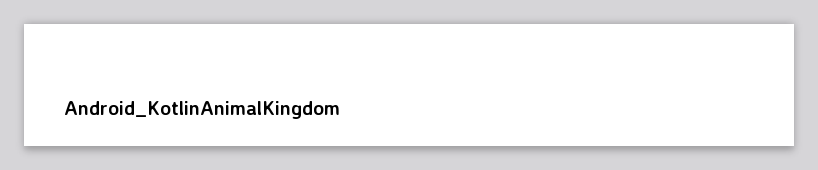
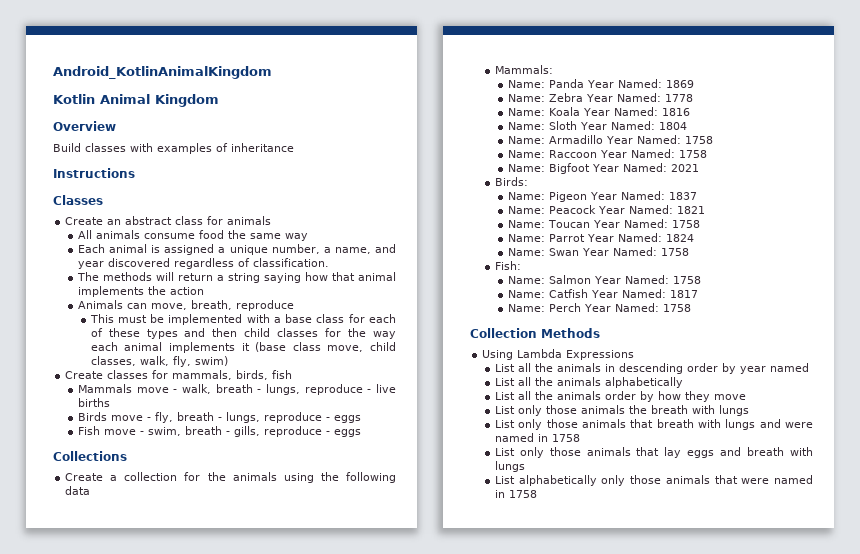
(340, 110) none -> [53,94,219,107] [53,121,116,131] [53,143,294,154] [53,168,135,178] [53,195,103,205] [65,216,272,225] [77,230,308,241] [77,244,397,255] [77,258,329,269] [76,272,396,283] [77,286,204,297] [77,300,294,311] [89,314,397,325] [90,328,396,339] [90,342,396,353] [90,356,228,367] [65,370,293,380] [77,384,396,395] [77,398,110,407] [77,412,361,423] [77,426,361,437] [53,451,127,461] [65,472,397,483] [65,486,91,495] [494,65,553,74] [507,79,694,88] [507,93,693,102] [507,107,690,116] [507,121,687,130] [507,135,713,144] [507,149,707,158] [507,163,699,174] [494,177,528,186] [507,191,697,202] [507,205,705,214] [507,219,700,228] [507,233,694,242] [507,247,689,256] [494,261,521,270] [507,275,701,284] [507,289,698,298] [507,303,691,312] [470,328,600,338] [482,349,635,360] [494,363,809,374] [494,377,683,388] [494,391,746,402] [494,405,749,416] [494,419,814,430] [494,433,580,442] [494,447,813,458] [494,461,525,472] [494,475,813,486] [494,490,537,498] // Kotlin Animal Kingdom // Overview // Build classes with examples of inheritance // Instructions // Classes // Create an abstract class for animals // All animals consume food the same way // Each animal is assigned a unique number, a name, and year discovered regardless of classification. // The methods will return a string saying how that animal implements the action // Animals can move, breath, reproduce // This must be implemented with a base class for each of these types and then child classes for the way each animal implements it (base class move, child classes, walk, fly, swim) // Create classes for mammals, birds, fish // Mammals move - walk, breath - lungs, reproduce - live births // Birds move - fly, breath - lungs, reproduce - eggs // Fish move - swim, breath - gills, reproduce - eggs // Collections // Create a collection for the animals using the following data // Mammals: // Name: Panda Year Named: 1869 // Name: Zebra Year Named: 1778 // Name: Koala Year Named: 1816 // Name: Sloth Year Named: 1804 // Name: Armadillo Year Named: 1758 // Name: Raccoon Year Named: 1758 // Name: Bigfoot Year Named: 2021 // Birds: // Name: Pigeon Year Named: 1837 // Name: Peacock Year Named: 1821 // Name: Toucan Year Named: 1758 // Name: Parrot Year Named: 1824 // Name: Swan Year Named: 1758 // Fish: // Name: Salmon Year Named: 1758 // Name: Catfish Year Named: 1817 // Name: Perch Year Named: 1758 // Collection Methods // Using Lambda Expressions // List all the animals in descending order by year named // List all the animals alphabetically // List all the animals order by how they move // List only those animals the breath with lungs // List only those animals that breath with lungs and were named in 1758 // List only those animals that lay eggs and breath with lungs // List alphabetically only those animals that were named in 1758

